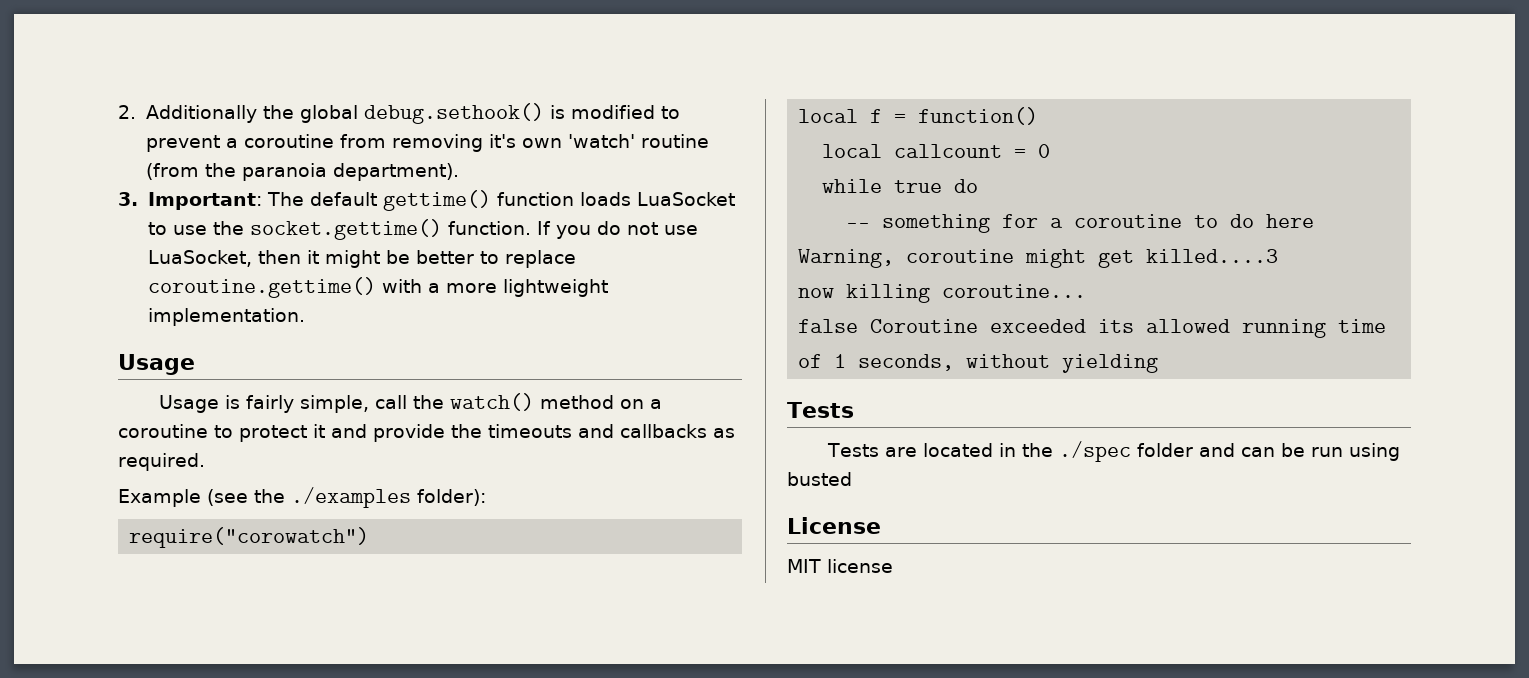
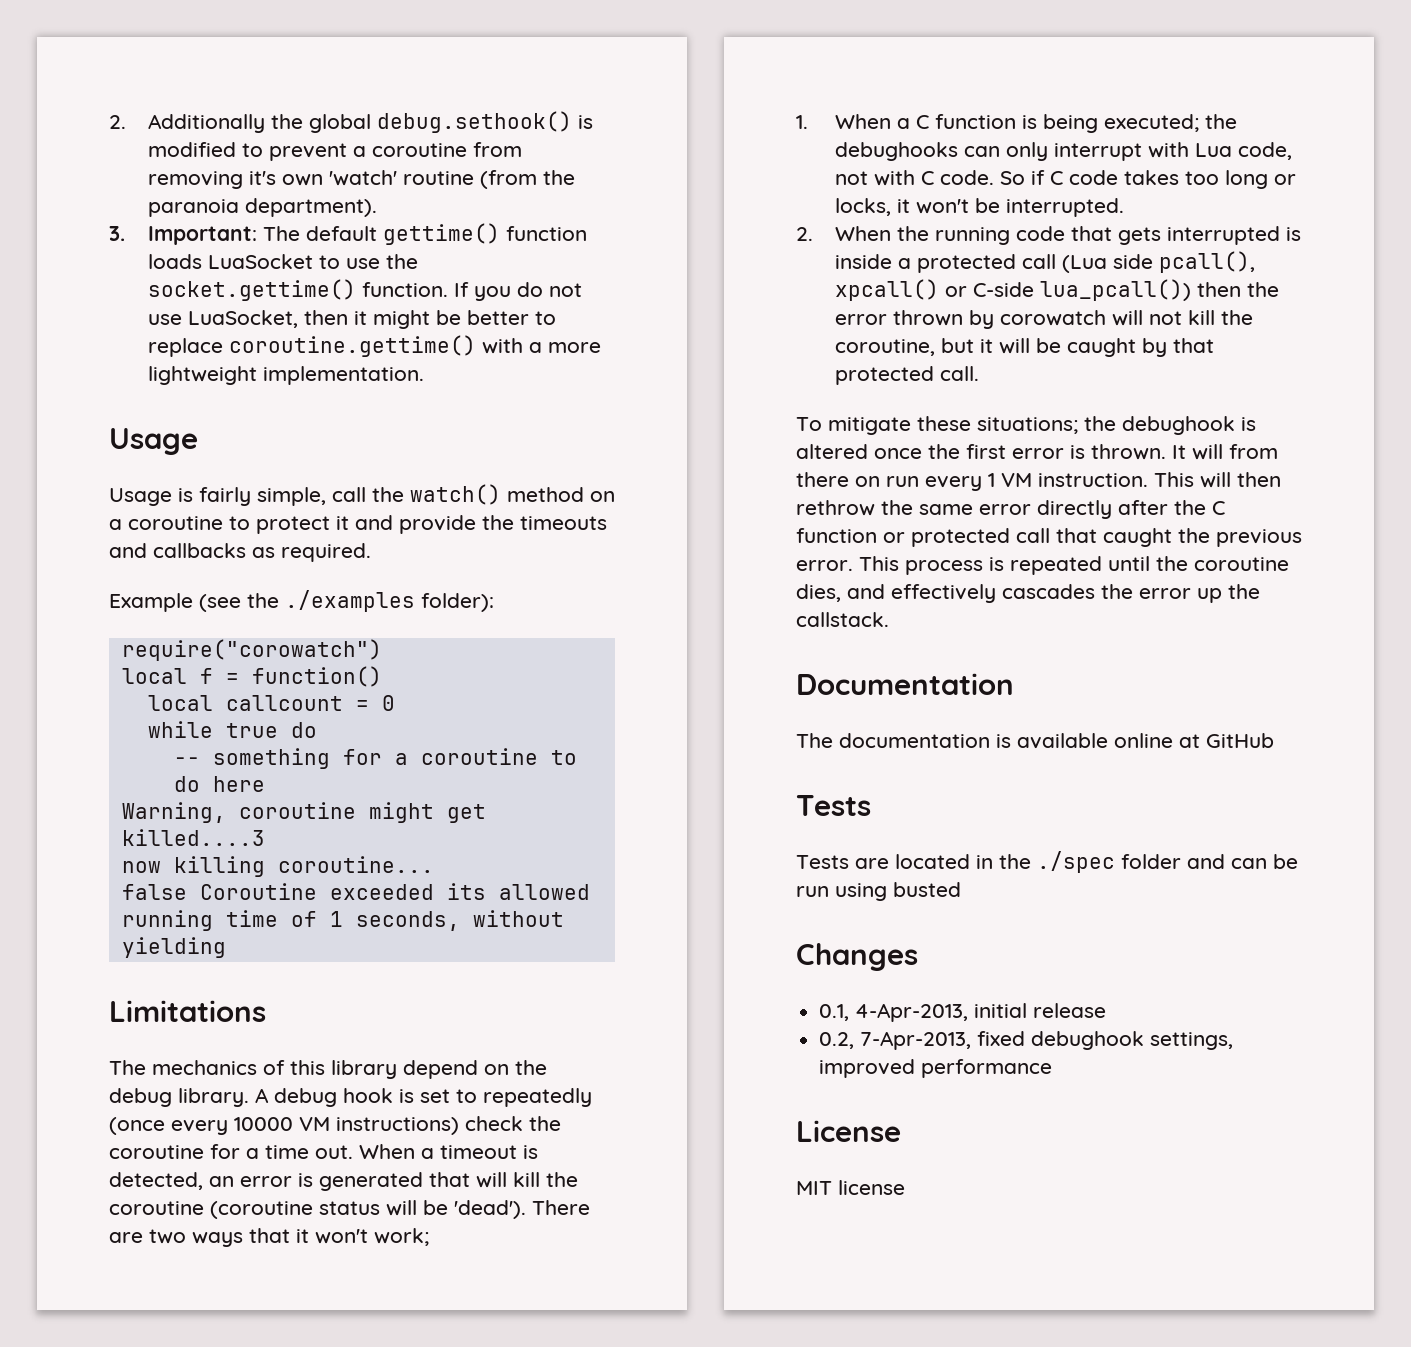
(1159, 363) none -> [109,1000,266,1022] [109,1060,547,1079] [109,1088,592,1107] [109,1116,561,1135] [109,1144,538,1159] [109,1172,578,1191] [109,1200,590,1219] [109,1228,429,1247] [796,114,1238,133] [835,142,1293,161] [835,170,1297,189] [835,198,1125,217] [796,226,1302,245] [835,251,1256,273] [835,279,1280,301] [835,310,1254,329] [835,338,1215,357] [835,366,980,385] [796,416,1256,435] [796,444,1278,460] [796,472,1281,491] [796,500,1225,519] [796,528,1302,547] [796,556,1289,575] [796,584,1260,603] [796,612,889,627] [796,673,1014,695] [796,733,1274,749] // Limitations // The mechanics of this library depend on the debug library. A debug hook is set to repeatedly (once every 10000 VM instructions) check the coroutine for a time out. When a timeout is detected, an error is generated that will kill the coroutine (coroutine status will be 'dead'). There are two ways that it won't work; // 1. When a C function is being executed; the debughooks can only interrupt with Lua code, not with C code. So if C code takes too long or locks, it won't be interrupted. // 2. When the running code that gets interrupted is inside a protected call (Lua side pcall(), xpcall() or C-side lua_pcall()) then the error thrown by corowatch will not kill the coroutine, but it will be caught by that protected call. // To mitigate these situations; the debughook is altered once the first error is thrown. It will from there on run every 1 VM instruction. This will then rethrow the same error directly after the C function or protected call that caught the previous error. This process is repeated until the coroutine dies, and effectively cascades the error up the callstack. // Documentation // The documentation is available online at GitHub
(852, 479) none -> [796,943,918,971] [819,1003,1107,1022] [819,1031,1234,1050] [819,1059,1053,1078] // Changes // 0.1, 4-Apr-2013, initial release // 0.2, 7-Apr-2013, fixed debughook settings, improved performance

